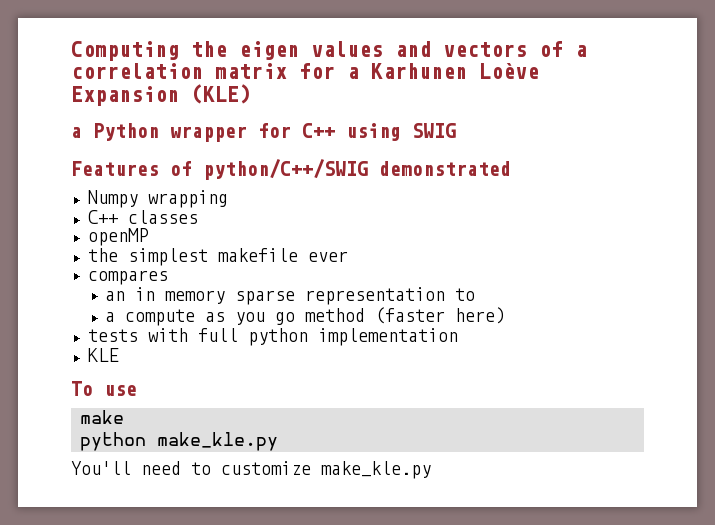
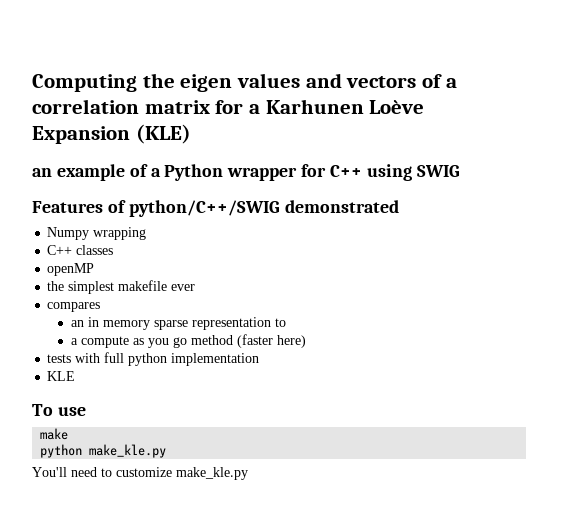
(251, 94) none -> [32,164,148,181] an example of

